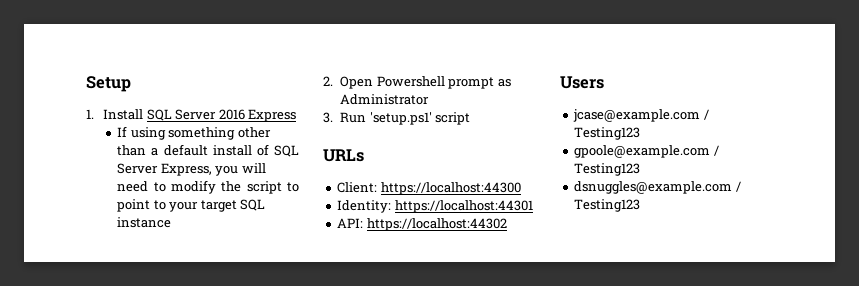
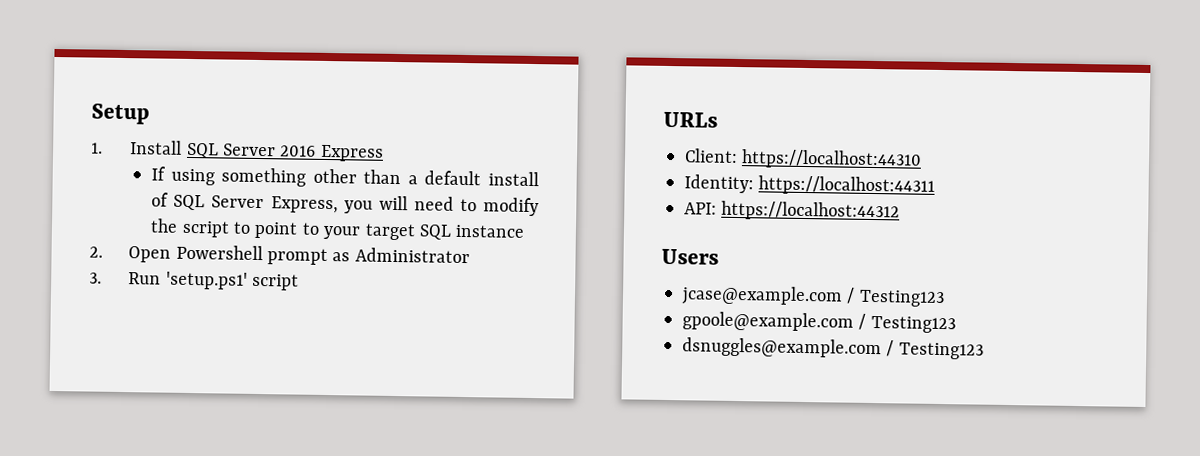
[380,182,521,195] https://localhost:44300 -> [741,149,923,170] https://localhost:44310
[394,200,533,213] https://localhost:44301 -> [758,175,936,196] https://localhost:44311
[366,218,507,231] https://localhost:44302 -> [721,200,901,222] https://localhost:44312

